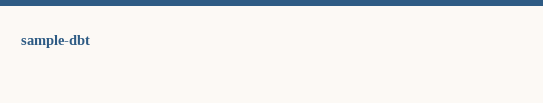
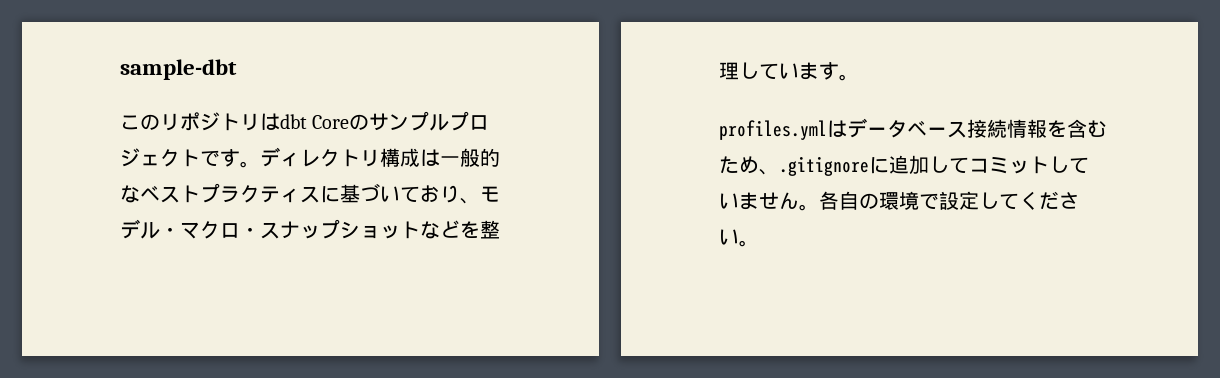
(90, 41) none -> [120,111,490,131] [120,147,500,168] [120,183,500,204] [120,219,500,239] [719,62,859,81] [719,118,1107,140] [719,155,1089,176] [719,191,1079,211] [719,229,759,247] // このリポジトリはdbt Coreのサンプルプロジェクトです。ディレクトリ構成は一般的なベストプラクティスに基づいており、モデル・マクロ・スナップショットなどを整理しています。 // profiles.ymlはデータベース接続情報を含むため、.gitignoreに追加してコミットしていません。各自の環境で設定してください。

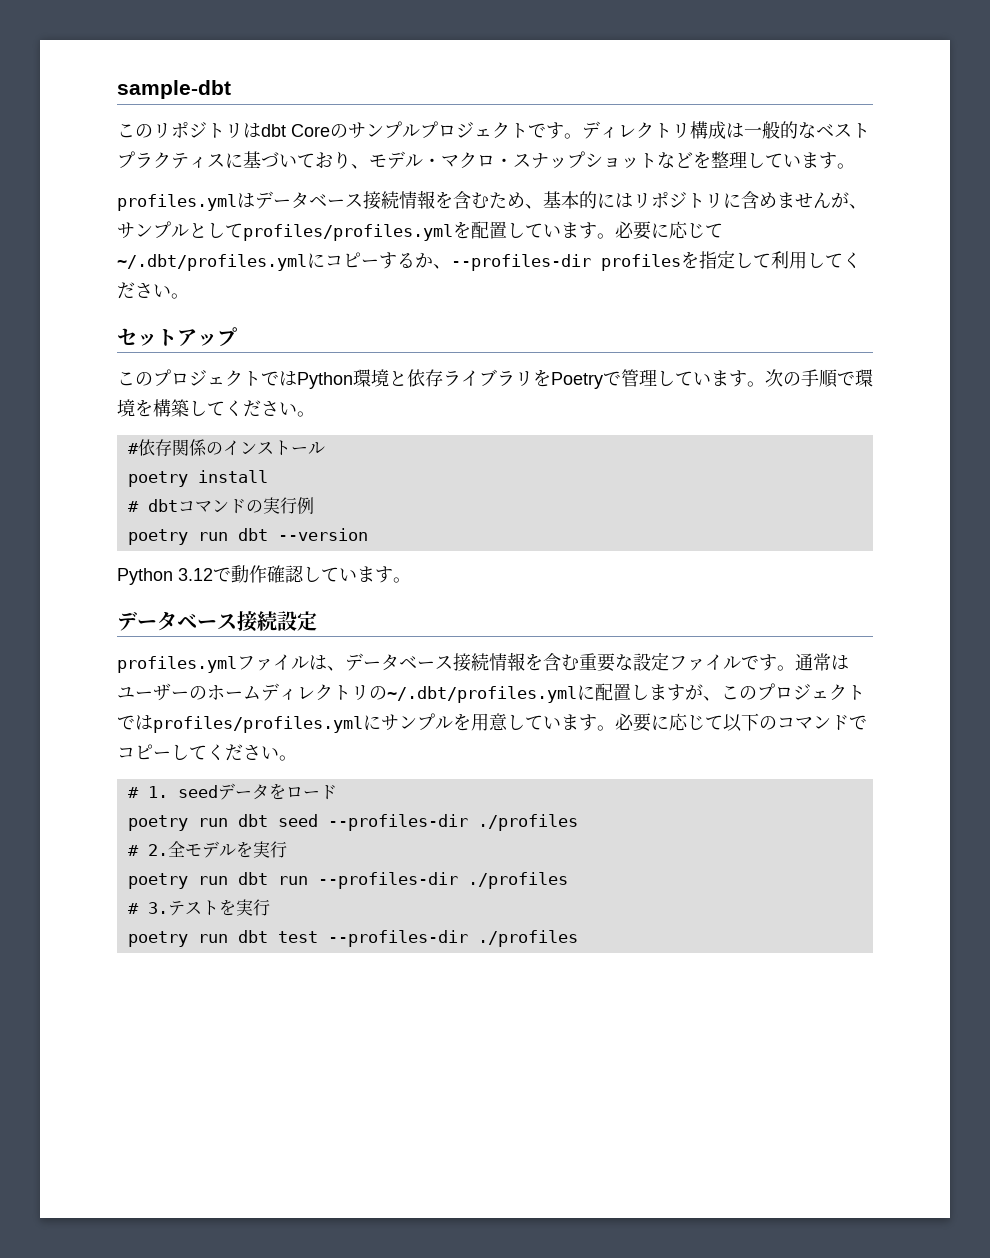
[779,155,1089,176] [719,191,1079,211] [719,229,759,247] .gitignoreに追加してコミットしていません。各自の環境で設定してください。 -> [543,191,867,209] [117,221,723,241] [117,250,861,271] [117,282,189,299] [117,327,237,347] [117,369,873,389] [117,399,315,417] [127,439,325,456] [127,470,268,487] [127,497,314,514] [127,528,368,545] [117,565,411,585] [117,611,317,632] [117,652,849,673] [117,683,865,703] [117,713,867,733] [117,744,297,761] [127,783,337,800] [127,814,578,831] [127,841,287,858] [127,872,568,889] [127,899,270,916] [127,930,578,947] 基本的にはリポジトリに含めませんが、サンプルとしてprofiles/profiles.ymlを配置しています。必要に応じて~/.dbt/profiles.ymlにコピーするか、--profiles-dir profilesを指定して利用してください。 // セットアップ // このプロジェクトではPython環境と依存ライブラリをPoetryで管理しています。次の手順で環境を構築してください。 // #依存関係のインストール // poetry install // # dbtコマンドの実行例 // poetry run dbt --version // Python 3.12で動作確認しています。 // データベース接続設定 // profiles.ymlファイルは、データベース接続情報を含む重要な設定ファイルです。通常はユーザーのホームディレクトリの~/.dbt/profiles.ymlに配置しますが、このプロジェクトではprofiles/profiles.ymlにサンプルを用意しています。必要に応じて以下のコマンドでコピーしてください。 // # 1. seedデータをロード // poetry run dbt seed --profiles-dir ./profiles // # 2.全モデルを実行 // poetry run dbt run --profiles-dir ./profiles // # 3.テストを実行 // poetry run dbt test --profiles-dir ./profiles

